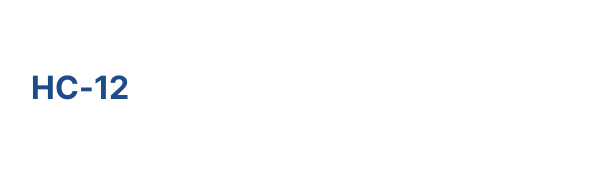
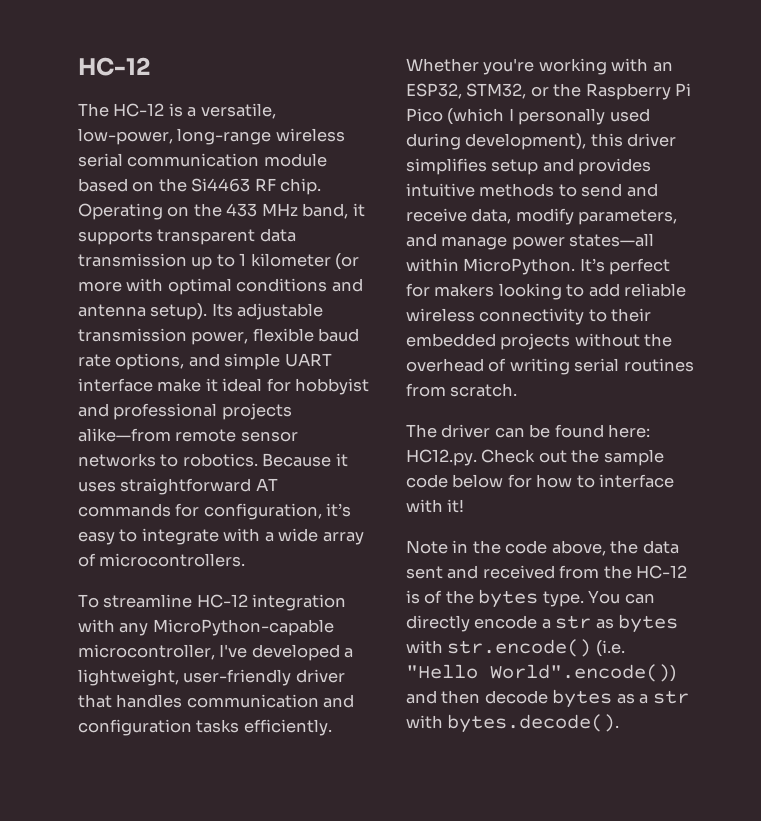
[31,75,129,100] HC-12 -> [78,57,151,76] [78,103,276,119] [78,128,345,145] [78,153,327,167] [78,178,322,195] [78,203,365,220] [78,228,296,245] [78,253,360,270] [78,278,363,295] [78,303,324,320] [78,328,360,345] [78,353,332,370] [78,378,370,395] [78,403,292,420] [78,428,298,442] [78,453,348,467] [78,478,278,495] [78,503,352,520] [78,528,364,545] [78,553,246,567] [78,594,347,611] [78,619,334,636] [78,644,354,661] [78,669,345,686] [78,694,355,708] [78,719,332,736] [406,58,673,75] [406,83,692,100] [406,108,650,125] [406,133,677,150] [406,158,652,175] [406,183,658,197] [406,208,678,225] [406,233,655,250] [406,258,671,275] [406,283,687,300] [406,308,652,325] [406,333,673,350] [406,358,694,375] [406,383,518,397] [406,424,651,438] [406,449,664,466] [406,474,675,488] [406,499,465,513] [406,540,679,556] [406,565,688,579] [406,589,655,608] [406,614,679,633] [406,639,625,657] [406,664,676,682] [406,689,689,708] [406,714,620,733] HC-12 // The HC-12 is a versatile, low-power, long-range wireless serial communication module based on the Si4463 RF chip. Operating on the 433 MHz band, it supports transparent data transmission up to 1 kilometer (or more with optimal conditions and antenna setup). Its adjustable transmission power, flexible baud rate options, and simple UART interface make it ideal for hobbyist and professional projects alike—from remote sensor networks to robotics. Because it uses straightforward AT commands for configuration, it’s easy to integrate with a wide array of microcontrollers. // To streamline HC-12 integration with any MicroPython-capable microcontroller, I've developed a lightweight, user-friendly driver that handles communication and configuration tasks efficiently. Whether you're working with an ESP32, STM32, or the Raspberry Pi Pico (which I personally used during development), this driver simplifies setup and provides intuitive methods to send and receive data, modify parameters, and manage power states—all within MicroPython. It’s perfect for makers looking to add reliable wireless connectivity to their embedded projects without the overhead of writing serial routines from scratch. // The driver can be found here: HC12.py. Check out the sample code below for how to interface with it! // Note in the code above, the data sent and received from the HC-12 is of the bytes type. You can directly encode a str as bytes with str.encode() (i.e. "Hello World".encode()) and then decode bytes as a str with bytes.decode().

